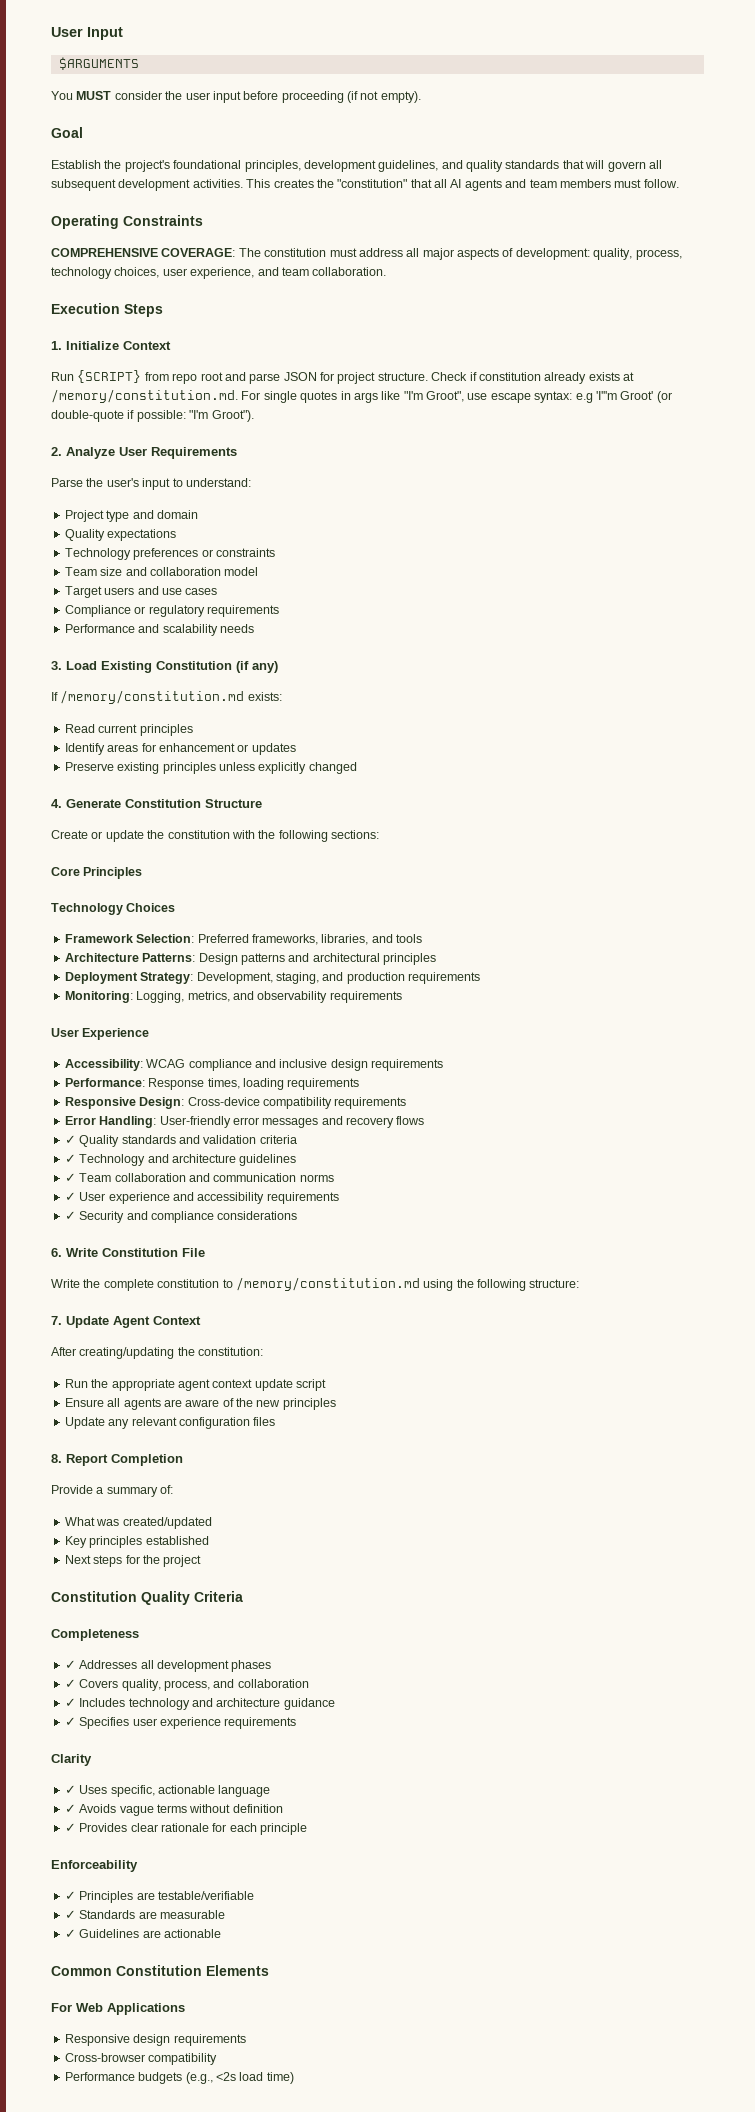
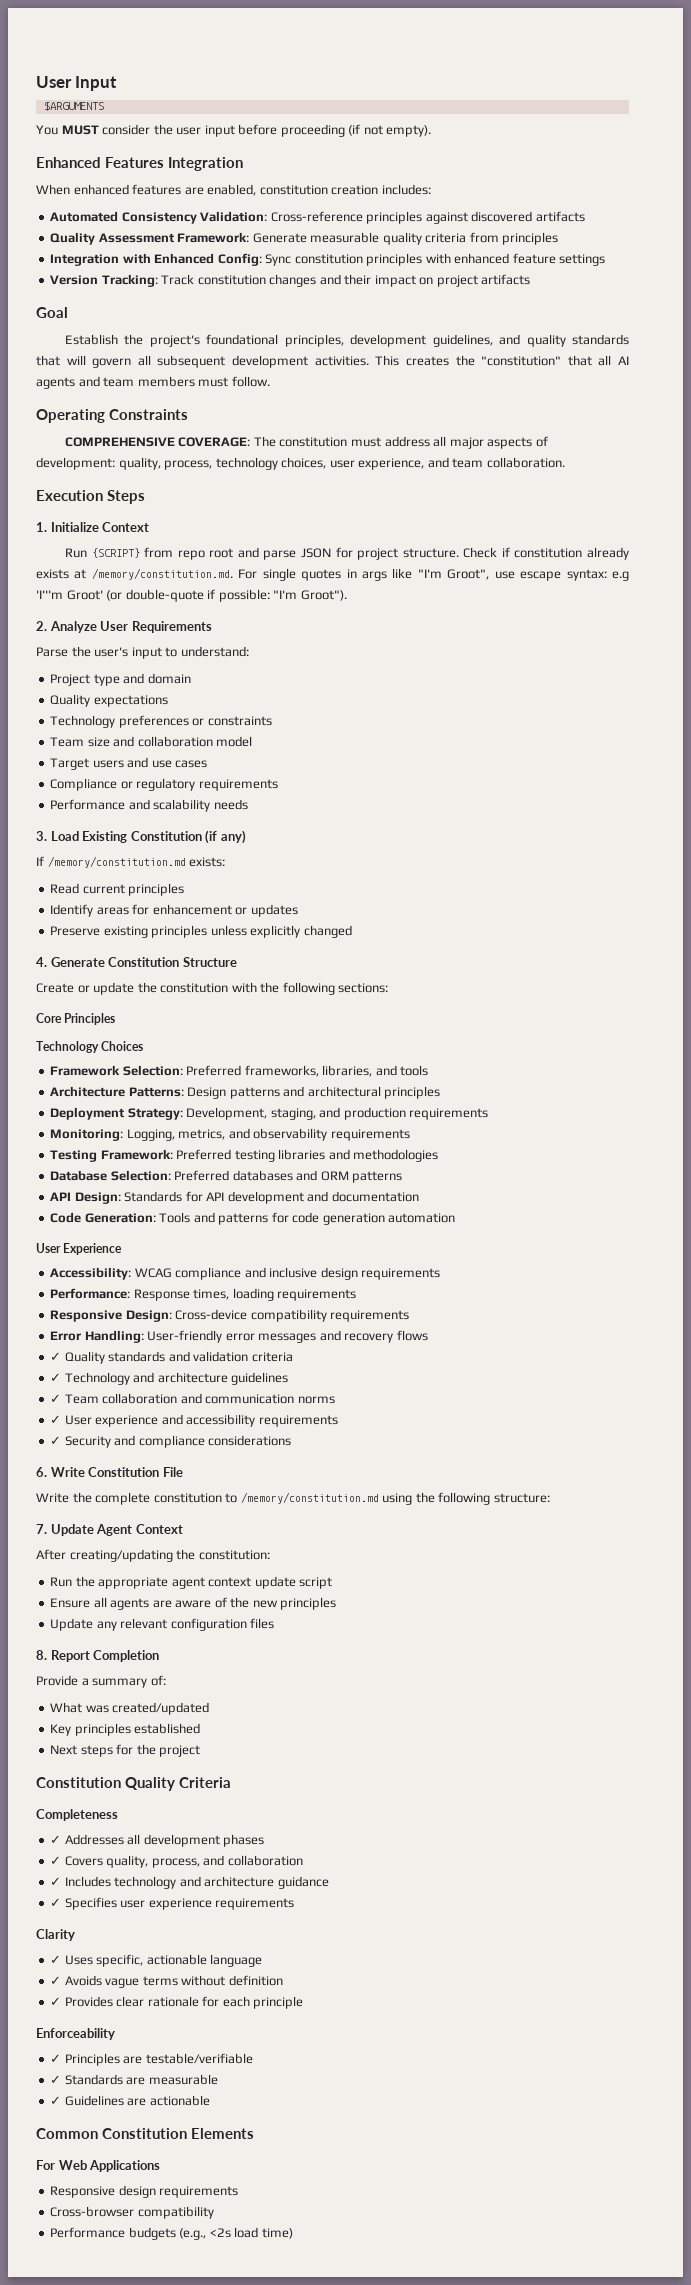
(421, 97) none -> [36,157,243,171] [36,184,431,196] [50,211,585,224] [50,232,559,245] [50,253,606,266] [50,274,531,287] // Enhanced Features Integration // When enhanced features are enabled, constitution creation includes: // Automated Consistency Validation: Cross-reference principles against discovered artifacts // Quality Assessment Framework: Generate measurable quality criteria from principles // Integration with Enhanced Config: Sync constitution principles with enhanced feature settings // Version Tracking: Track constitution changes and their impact on project artifacts
(402, 997) none -> [50,1149,439,1162] [50,1170,403,1183] [50,1191,419,1204] [50,1212,456,1225] // Testing Framework: Preferred testing libraries and methodologies // Database Selection: Preferred databases and ORM patterns // API Design: Standards for API development and documentation // Code Generation: Tools and patterns for code generation automation

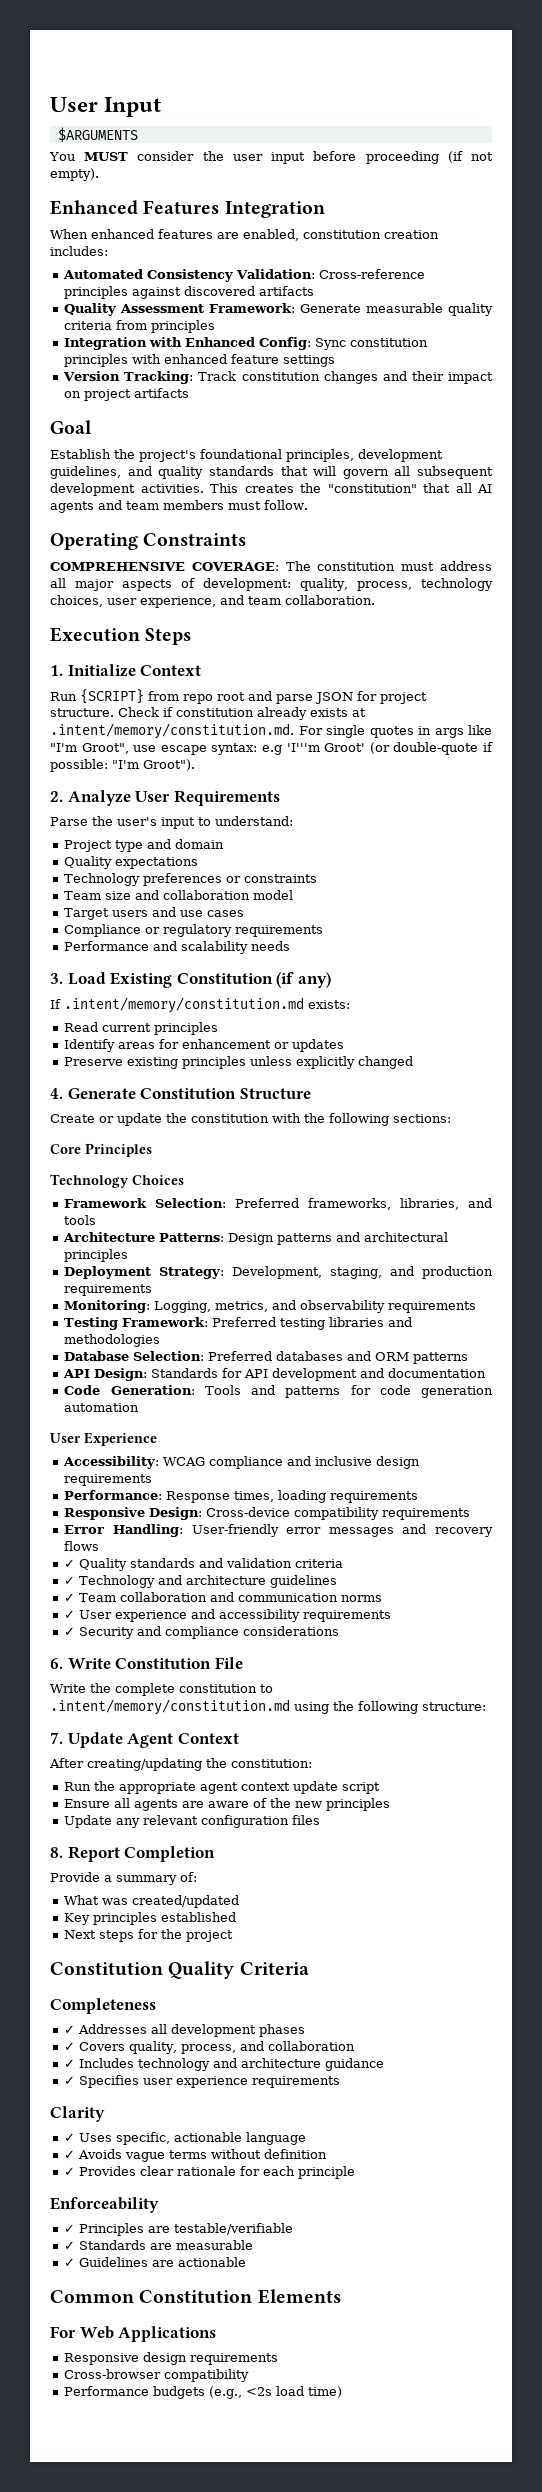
[91,568,233,580] /memory/constitution.md. -> [50,723,294,739] .intent/memory/constitution.md.
[47,856,186,868] /memory/constitution.md -> [64,997,304,1013] .intent/memory/constitution.md
[240,1492,379,1504] /memory/constitution.md -> [50,1699,290,1715] .intent/memory/constitution.md

